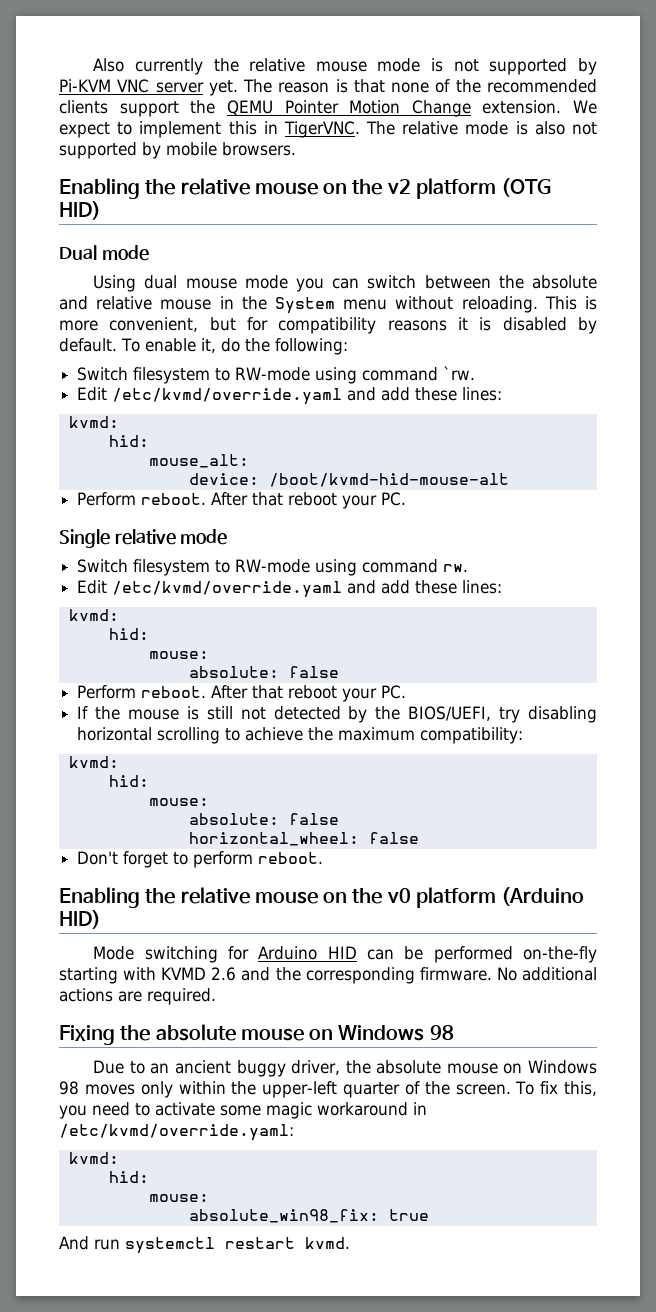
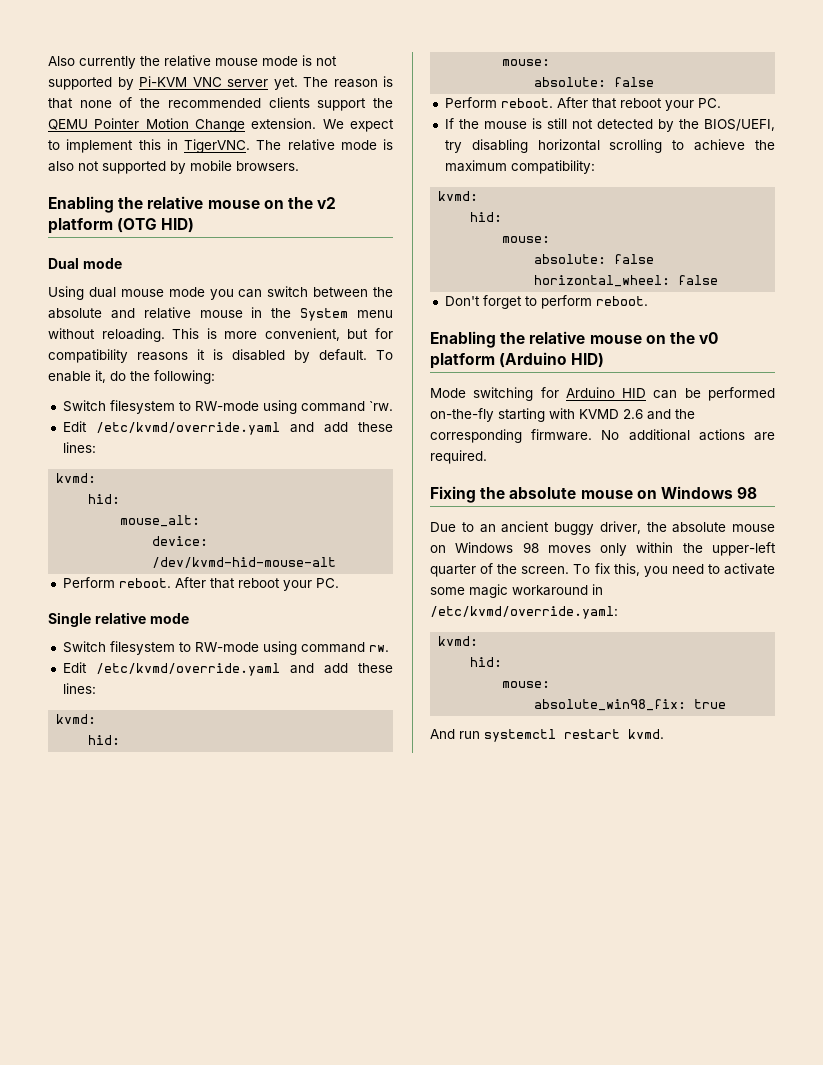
[268,473,509,487] /boot/kvmd-hid-mouse-alt -> [152,557,337,568] /dev/kvmd-hid-mouse-alt

